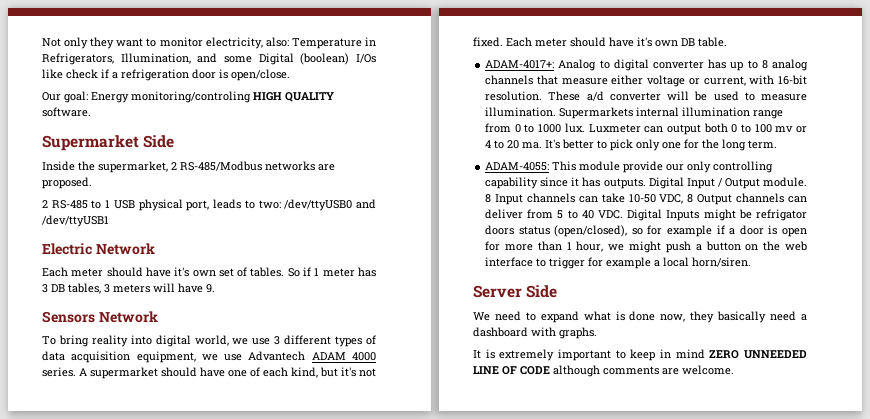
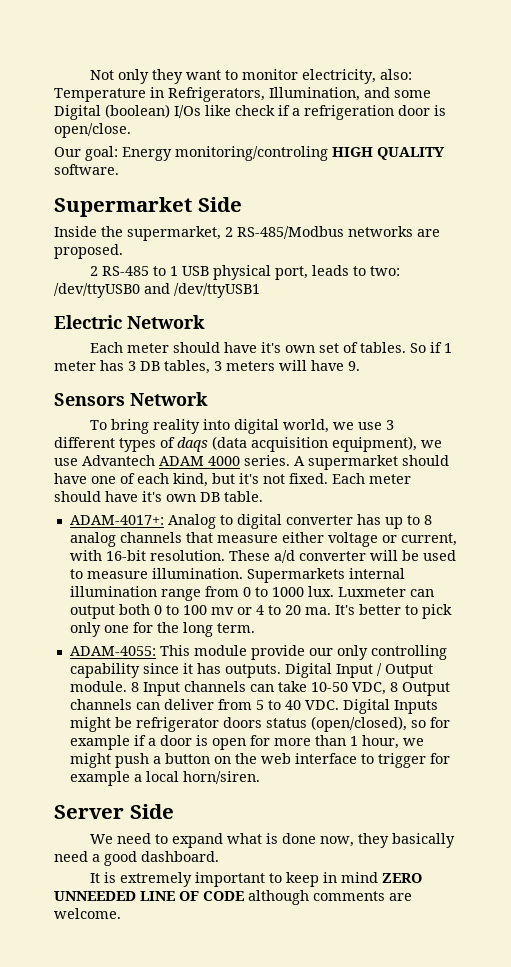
[42,351,196,363] data acquisition equipment, -> [177,436,417,452] daqs (data acquisition equipment),
[756,209,807,221] refrigator -> [135,717,219,732] refrigerator
[473,327,597,339] dashboard with graphs. -> [104,851,219,866] good dashboard.

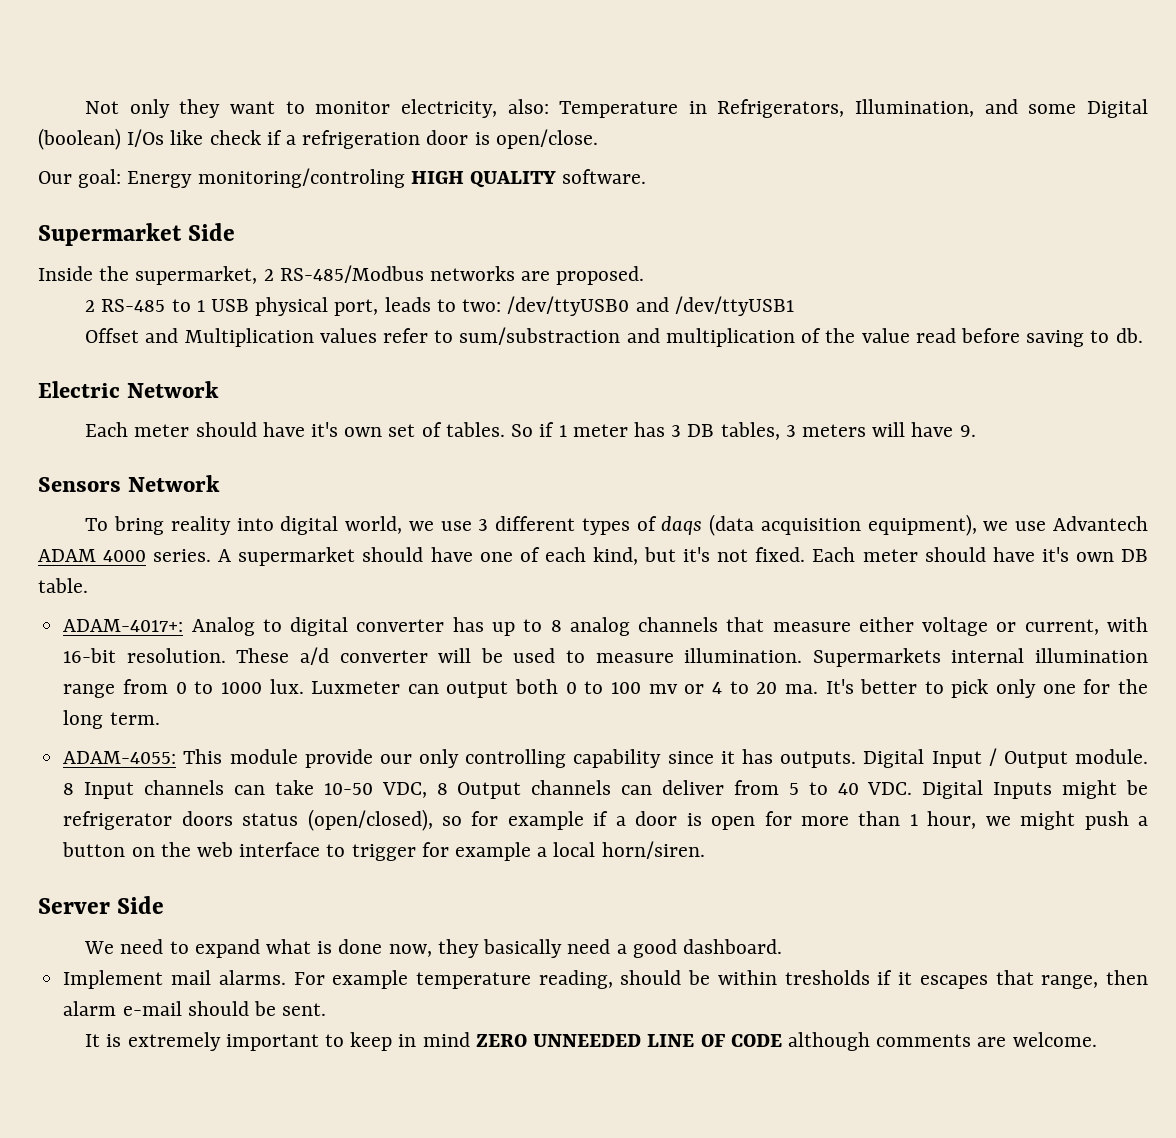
(260, 290) none -> [85,327,1143,347] // Offset and Multiplication values refer to sum/substraction and multiplication of the value read before saving to db.
(219, 856) none -> [63,970,1149,989] [63,1001,327,1016] // Implement mail alarms. For example temperature reading, should be within tresholds if it escapes that range, then alarm e-mail should be sent.

